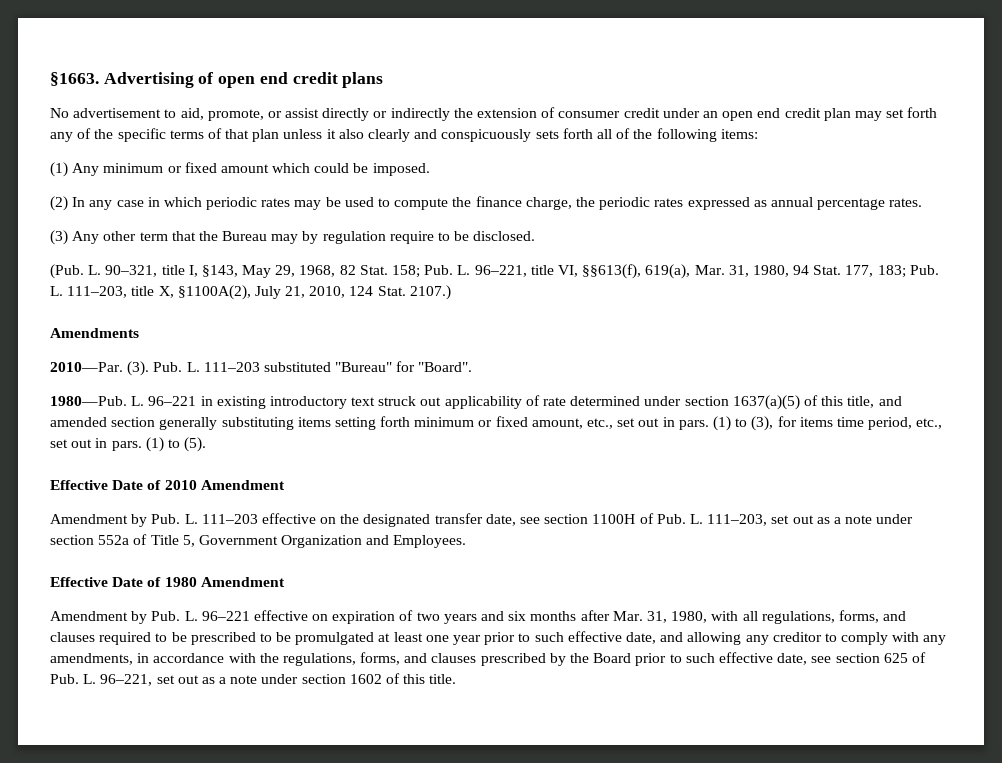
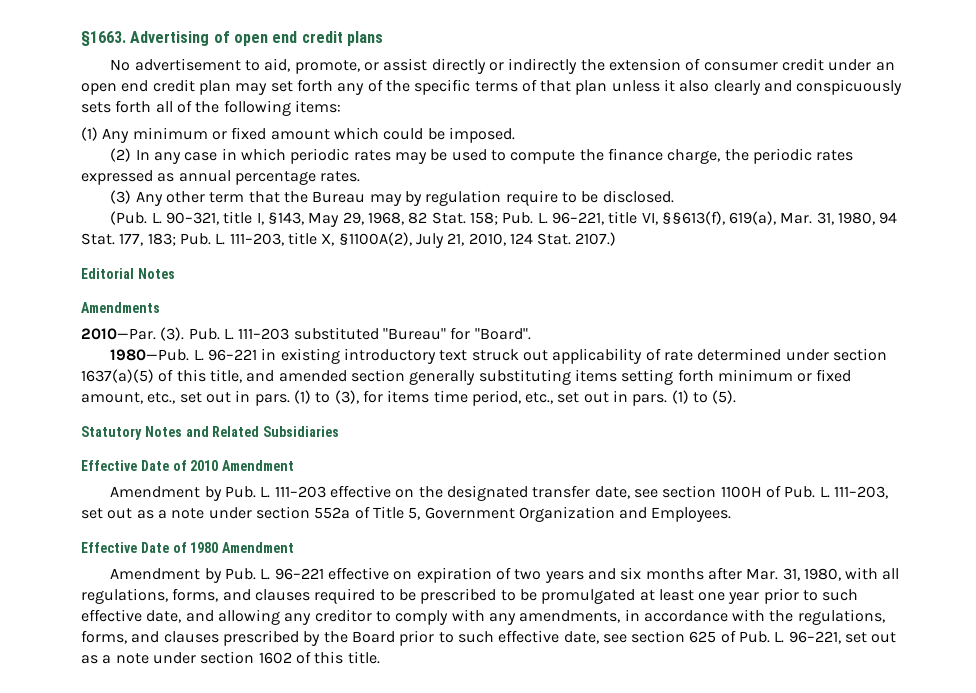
(451, 292) none -> [81,268,175,279] // Editorial Notes
(207, 444) none -> [81,426,340,440] // Statutory Notes and Related Subsidiaries

